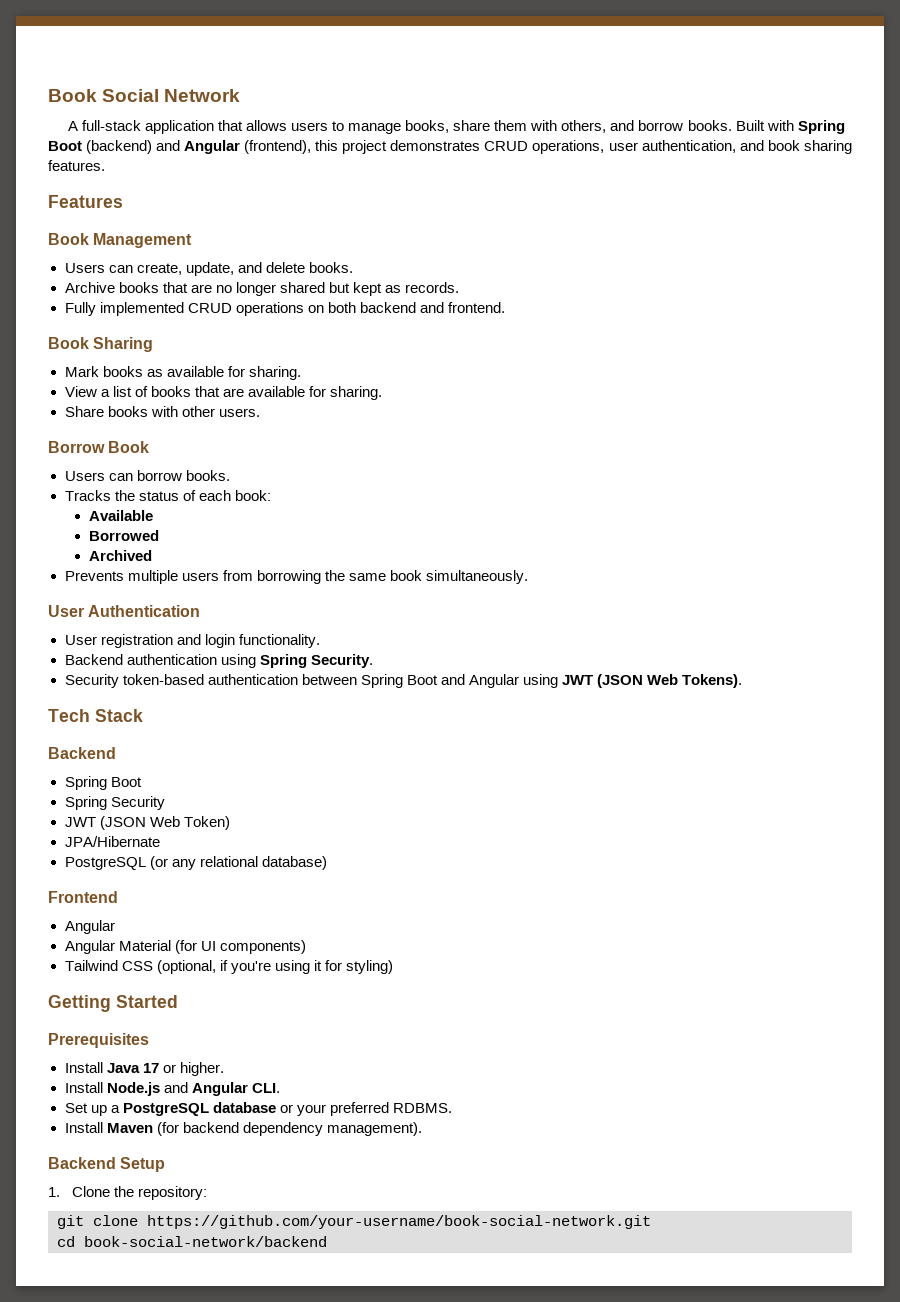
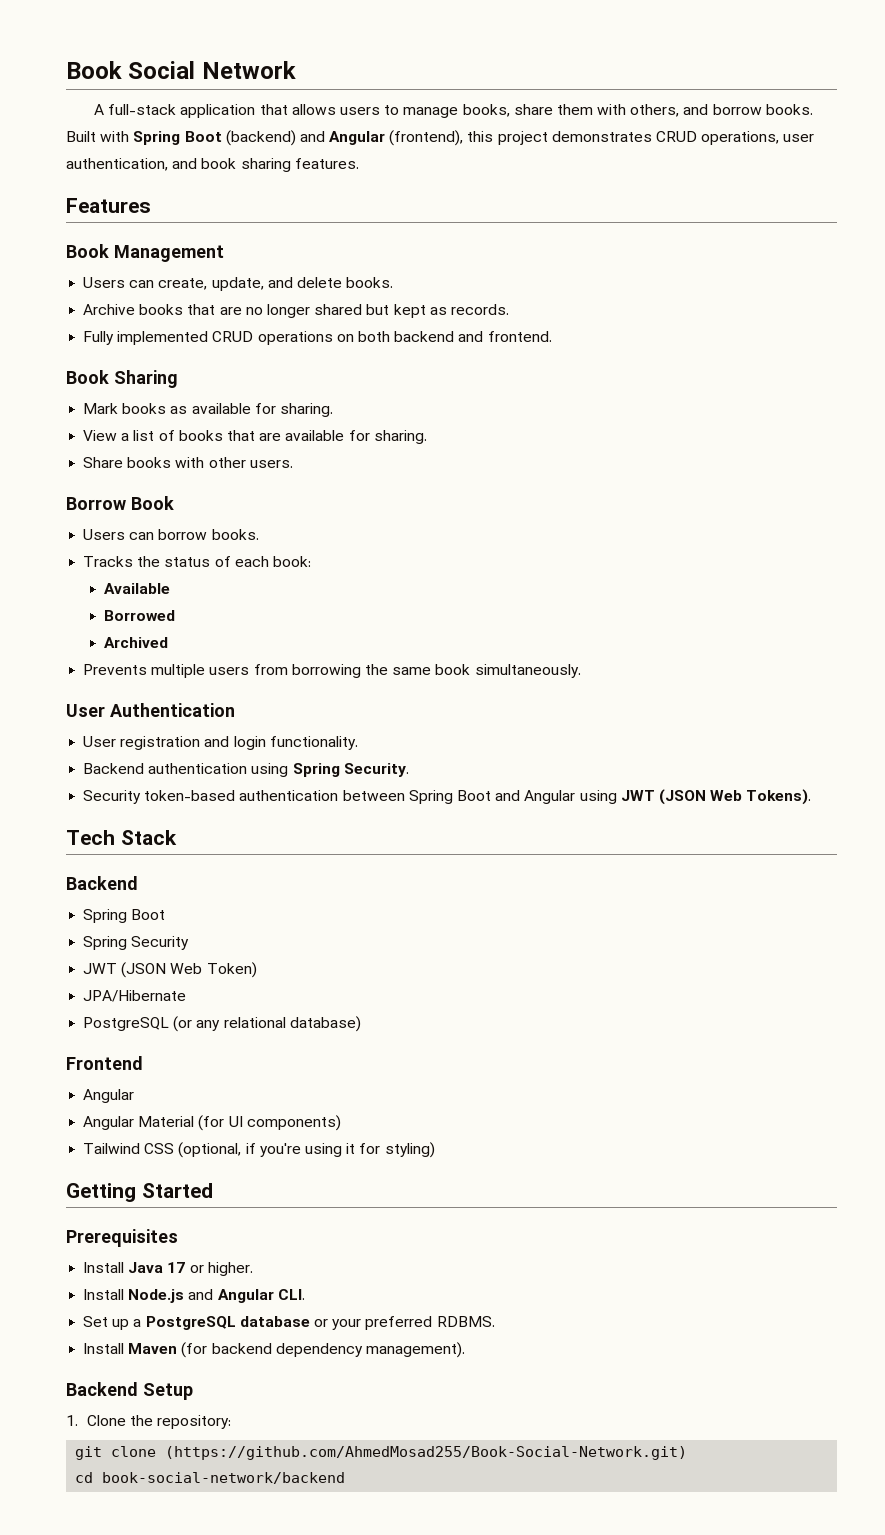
[147,1215,651,1229] https://github.com/your-username/book-social-network.git -> [165,1446,688,1460] (https://github.com/AhmedMosad255/Book-Social-Network.git)

